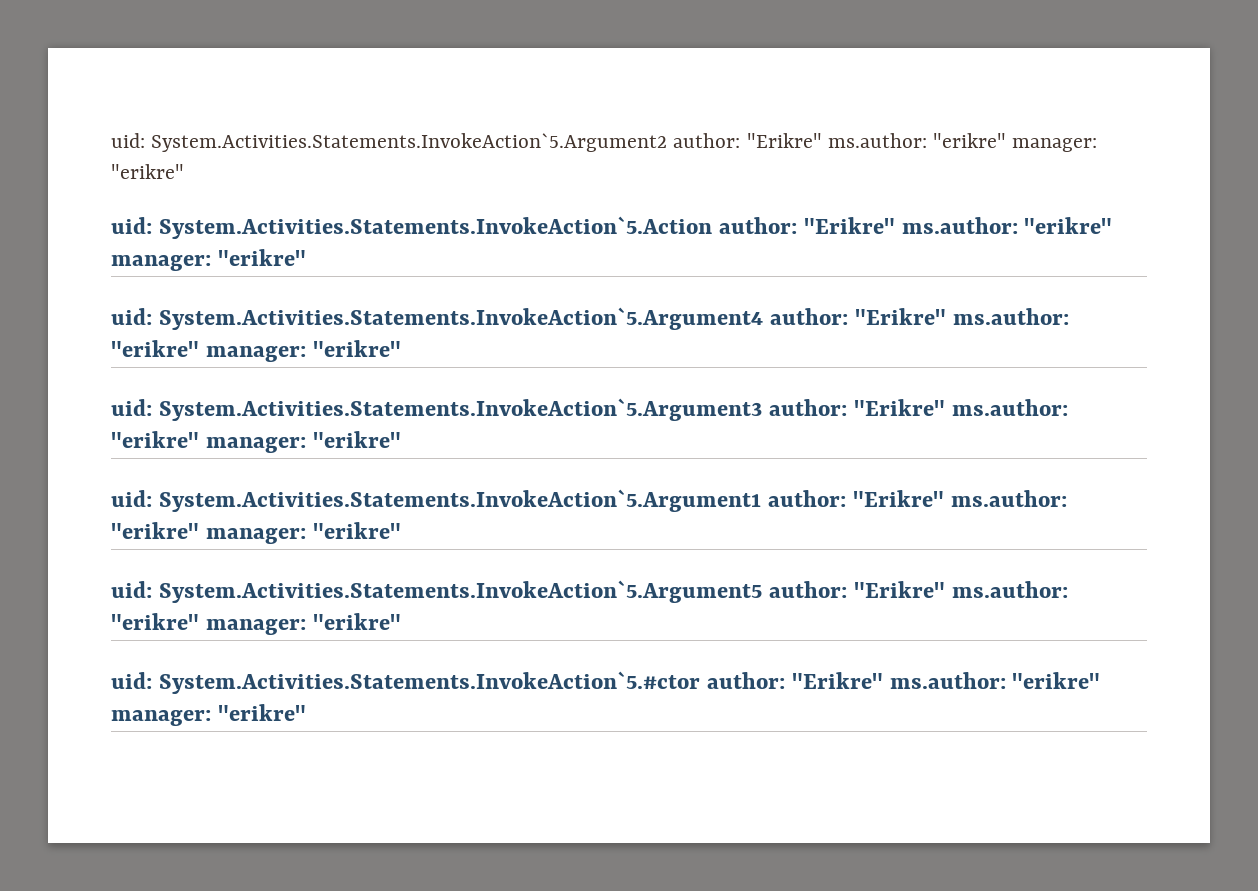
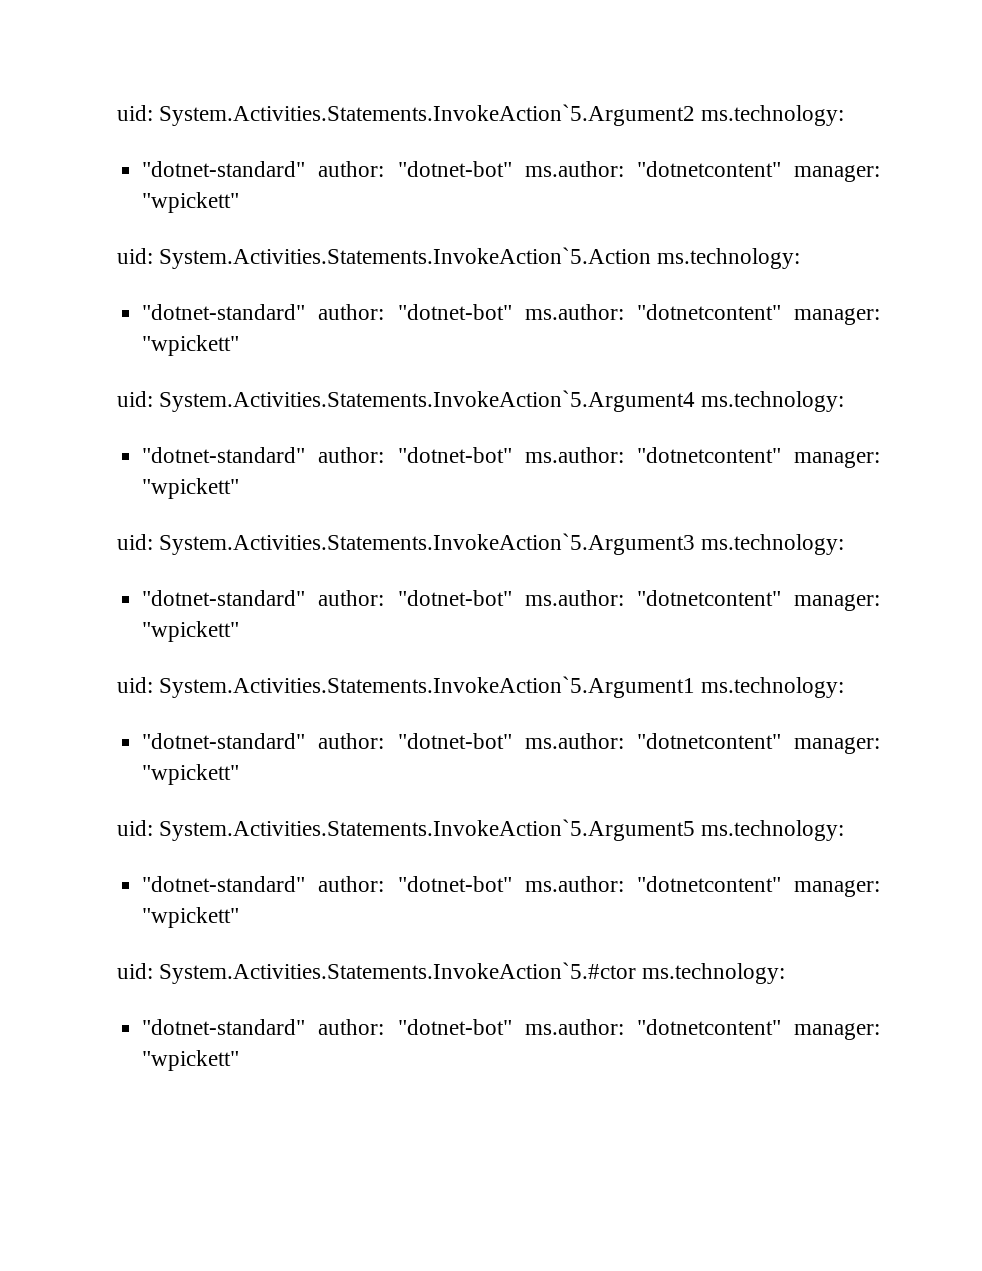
[673,133,1098,152] [111,164,184,179] [111,216,1113,239] [111,249,306,271] [111,307,1069,330] [111,340,401,362] [111,398,1068,421] [111,431,401,453] [111,489,1067,512] [111,522,401,544] [111,580,1068,603] [111,613,401,635] [111,671,1101,694] [111,704,306,726] author: "Erikre" ms.author: "erikre" manager: "erikre" // uid: System.Activities.Statements.InvokeAction`5.Action author: "Erikre" ms.author: "erikre" manager: "erikre" // uid: System.Activities.Statements.InvokeAction`5.Argument4 author: "Erikre" ms.author: "erikre" manager: "erikre" // uid: System.Activities.Statements.InvokeAction`5.Argument3 author: "Erikre" ms.author: "erikre" manager: "erikre" // uid: System.Activities.Statements.InvokeAction`5.Argument1 author: "Erikre" ms.author: "erikre" manager: "erikre" // uid: System.Activities.Statements.InvokeAction`5.Argument5 author: "Erikre" ms.author: "erikre" manager: "erikre" // uid: System.Activities.Statements.InvokeAction`5.#ctor author: "Erikre" ms.author: "erikre" manager: "erikre" -> [701,105,845,126] [142,161,880,182] [142,192,240,213] [117,247,801,269] [142,304,880,325] [142,335,240,356] [117,390,845,412] [142,447,880,468] [142,478,240,499] [117,533,845,555] [142,590,880,611] [142,621,240,642] [117,676,845,698] [142,733,880,754] [142,764,240,785] [117,819,845,841] [142,876,880,897] [142,907,240,928] [117,962,786,984] [142,1019,880,1040] [142,1050,240,1071] ms.technology: // "dotnet-standard" author: "dotnet-bot" ms.author: "dotnetcontent" manager: "wpickett" // uid: System.Activities.Statements.InvokeAction`5.Action ms.technology: // "dotnet-standard" author: "dotnet-bot" ms.author: "dotnetcontent" manager: "wpickett" // uid: System.Activities.Statements.InvokeAction`5.Argument4 ms.technology: // "dotnet-standard" author: "dotnet-bot" ms.author: "dotnetcontent" manager: "wpickett" // uid: System.Activities.Statements.InvokeAction`5.Argument3 ms.technology: // "dotnet-standard" author: "dotnet-bot" ms.author: "dotnetcontent" manager: "wpickett" // uid: System.Activities.Statements.InvokeAction`5.Argument1 ms.technology: // "dotnet-standard" author: "dotnet-bot" ms.author: "dotnetcontent" manager: "wpickett" // uid: System.Activities.Statements.InvokeAction`5.Argument5 ms.technology: // "dotnet-standard" author: "dotnet-bot" ms.author: "dotnetcontent" manager: "wpickett" // uid: System.Activities.Statements.InvokeAction`5.#ctor ms.technology: // "dotnet-standard" author: "dotnet-bot" ms.author: "dotnetcontent" manager: "wpickett"

